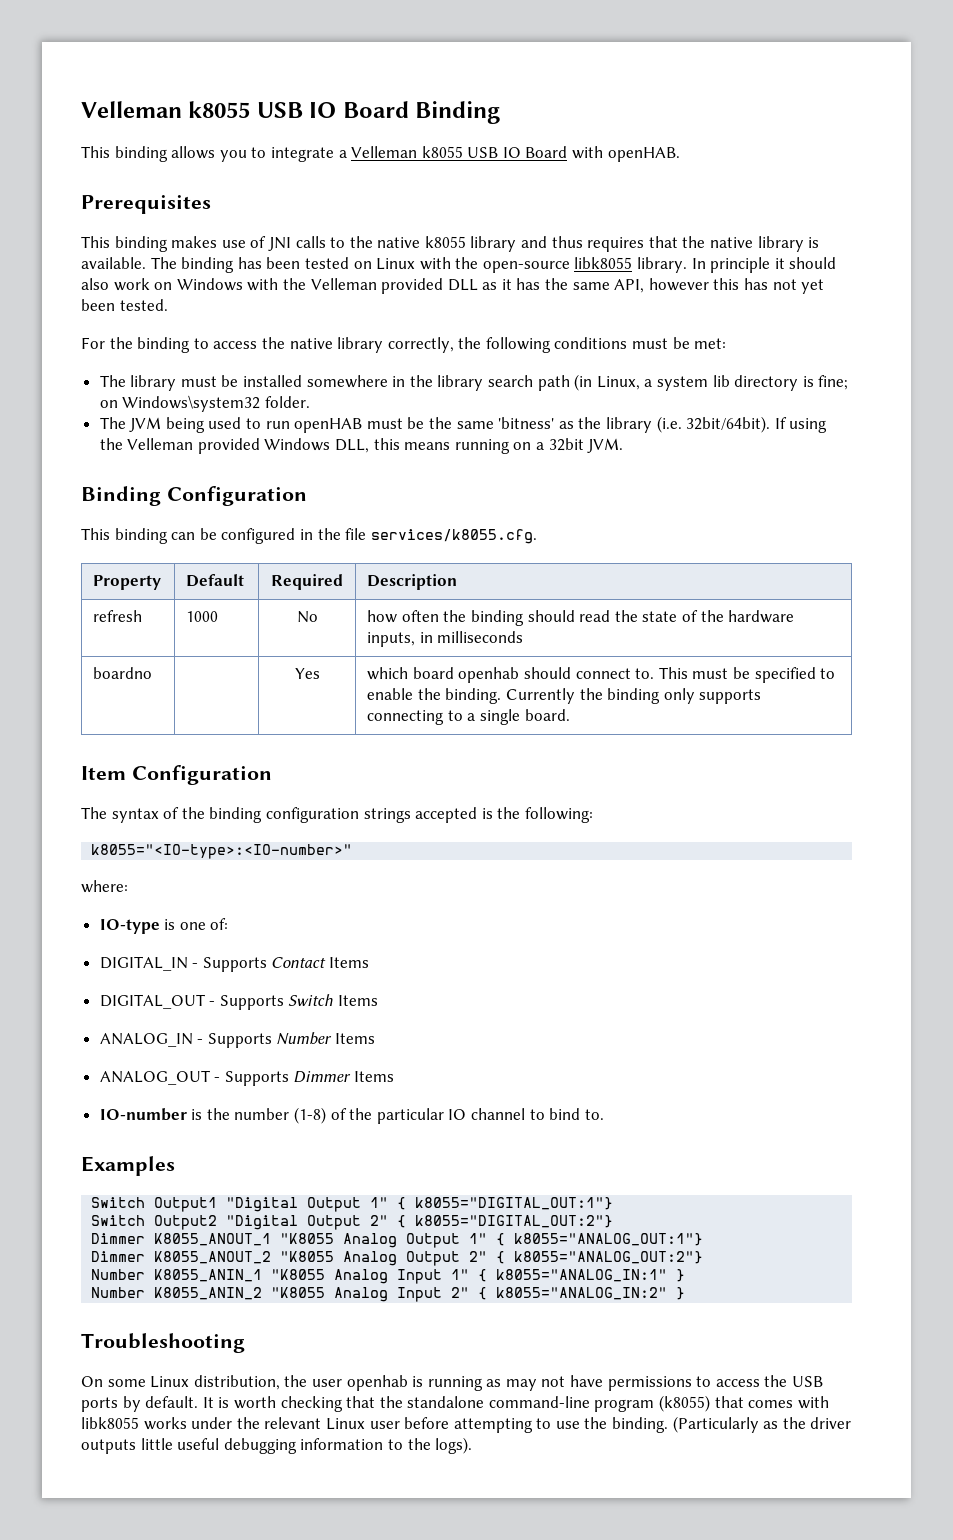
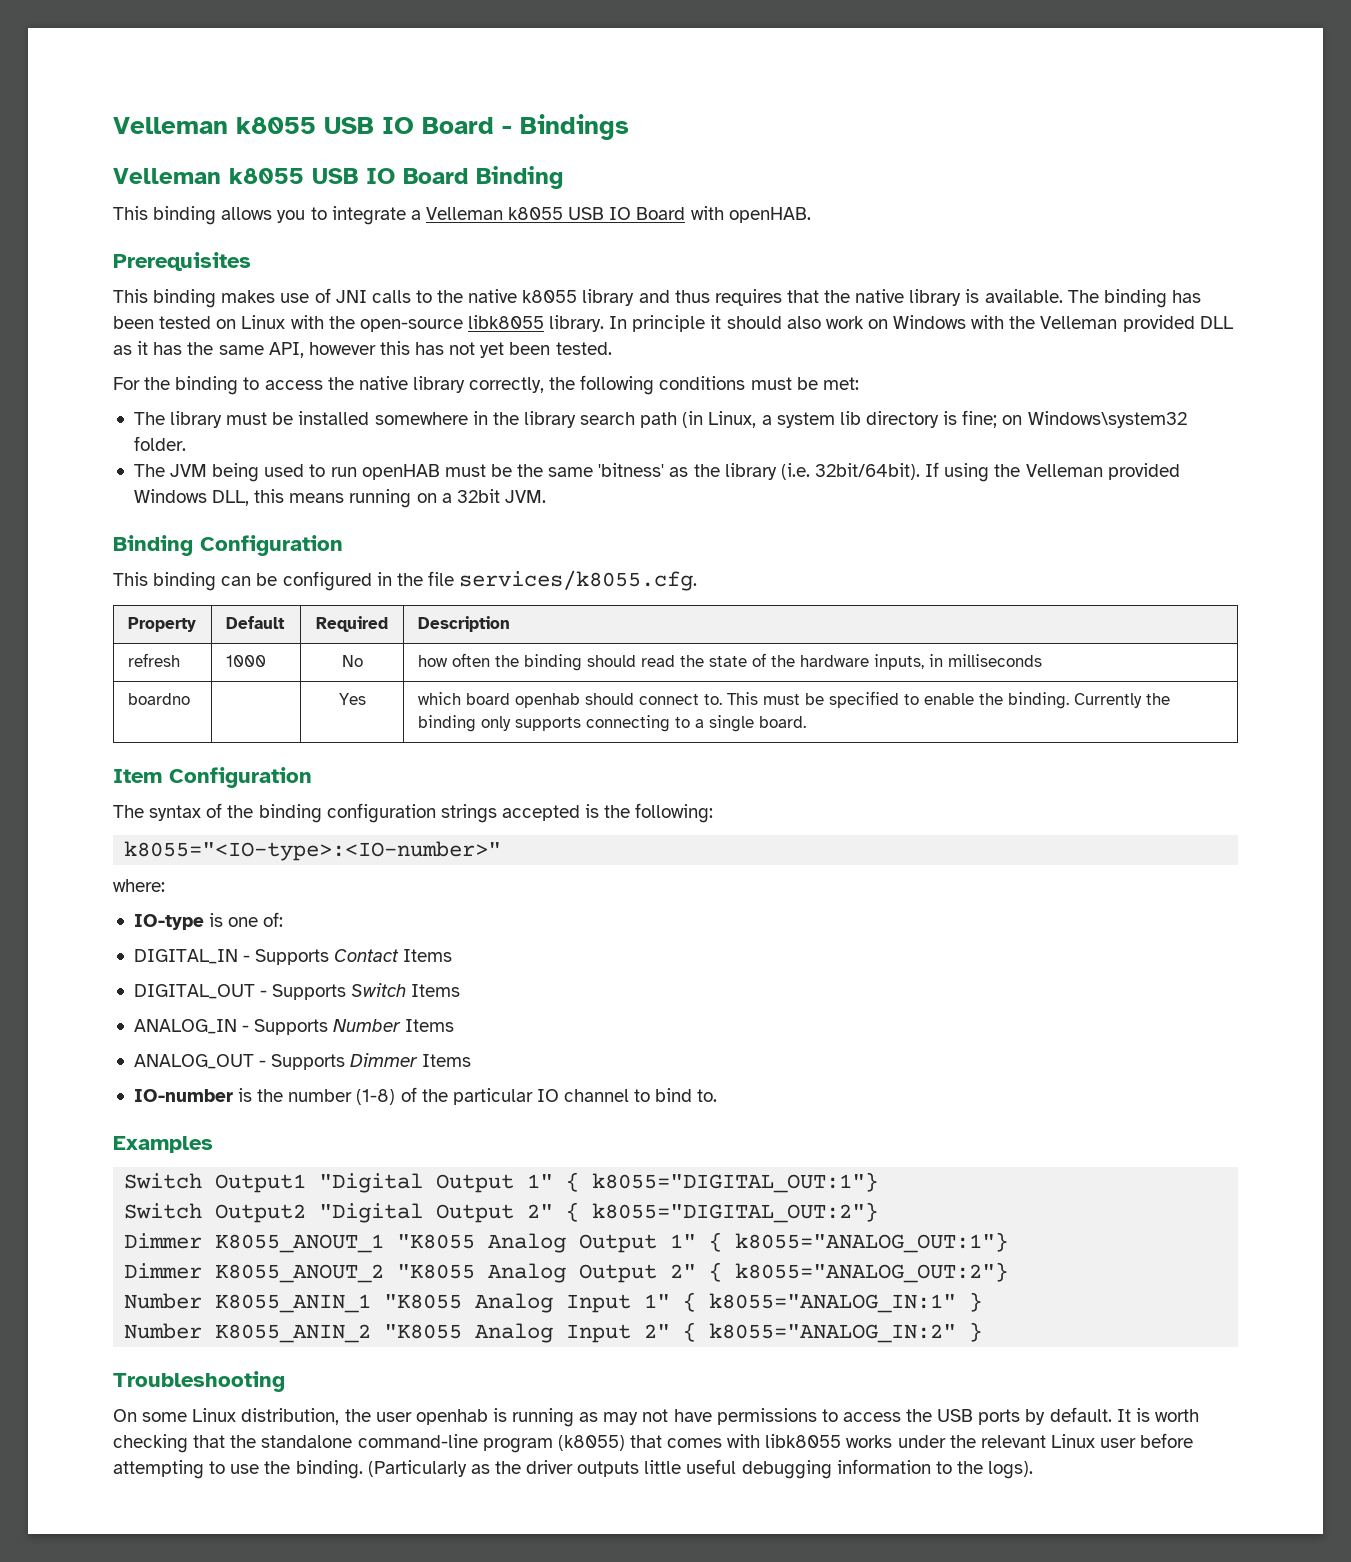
[81,101,409,118] Velleman k8055 USB IO Board -> [113,114,629,140] [113,168,468,184] Velleman k8055 USB IO Board - Bindings // Velleman k8055 USB IO Board

